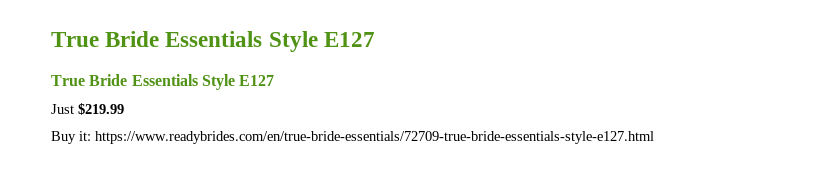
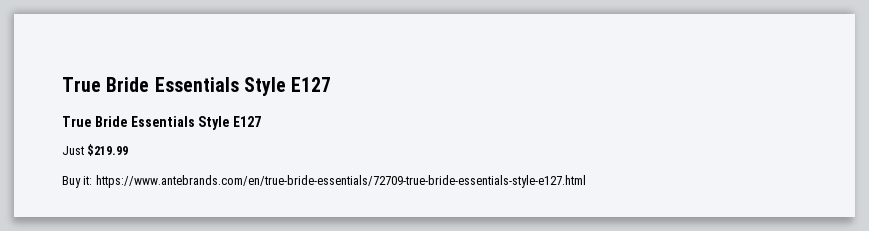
[95,131,654,144] https://www.readybrides.com/en/true-bride-essentials/72709-true-bride-essentials-style-e127.html -> [95,175,586,188] https://www.antebrands.com/en/true-bride-essentials/72709-true-bride-essentials-style-e127.html

